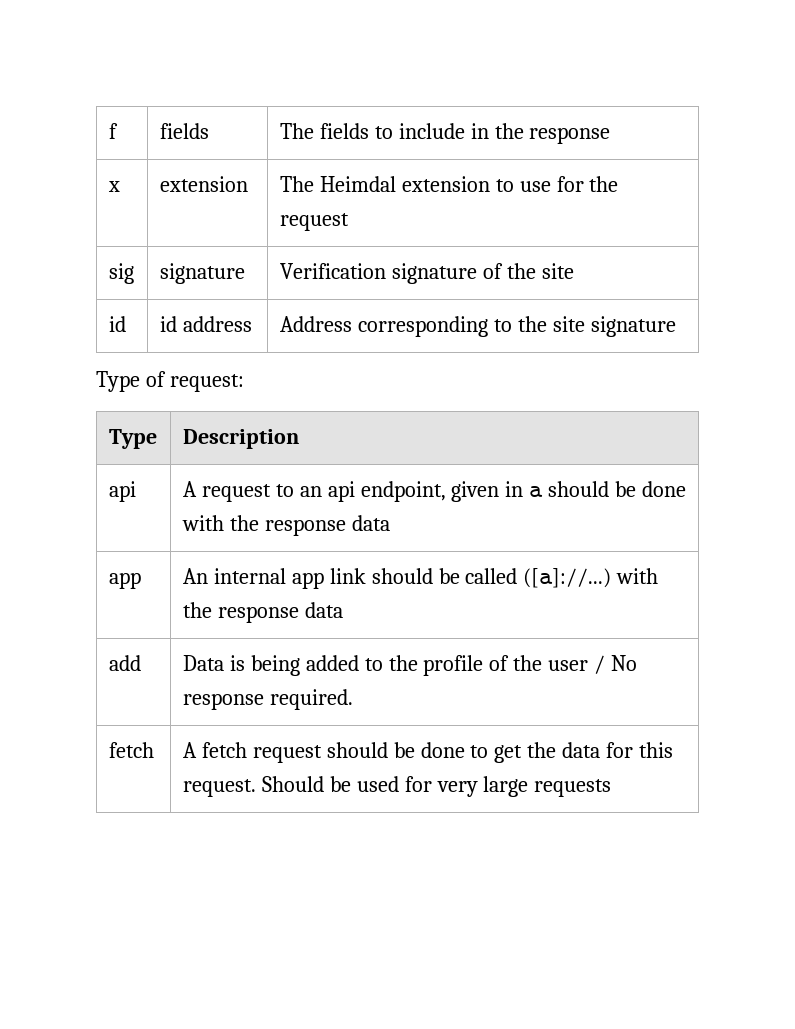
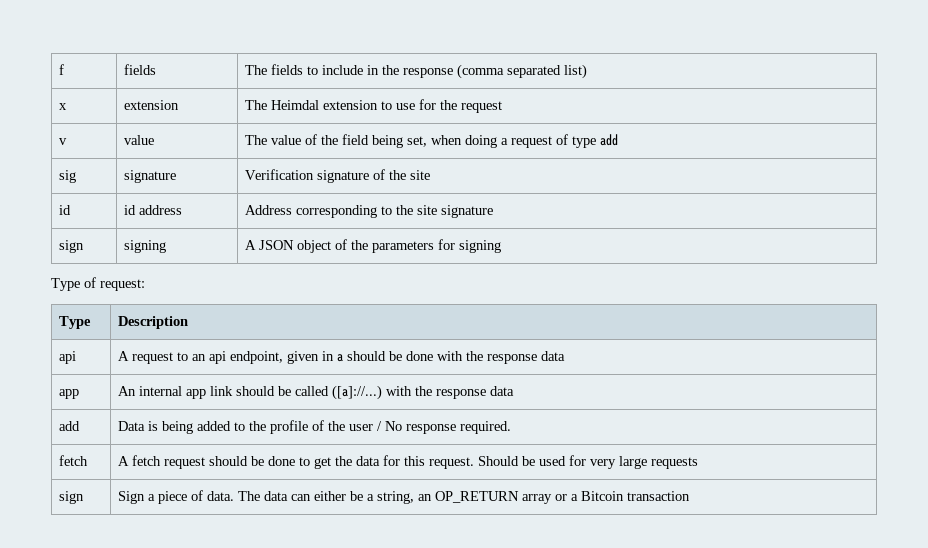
(611, 135) none -> [457,64,588,79] (comma separated list)
(349, 222) none -> [59,138,68,145] [124,135,155,145] [245,134,619,148] // v | value | The value of the field being set, when doing a request of type add
(676, 326) none -> [59,240,85,253] [124,240,167,253] [245,239,502,253] // sign | signing | A JSON object of the parameters for signing
(612, 788) none -> [59,491,85,504] [118,490,691,504] // sign | Sign a piece of data. The data can either be a string, an OP_RETURN array or a Bitcoin transaction

